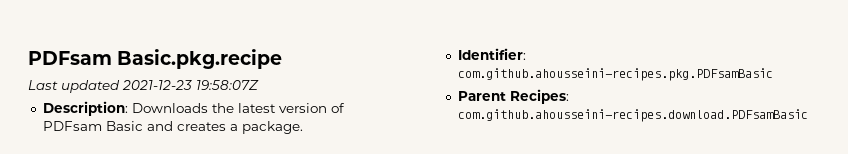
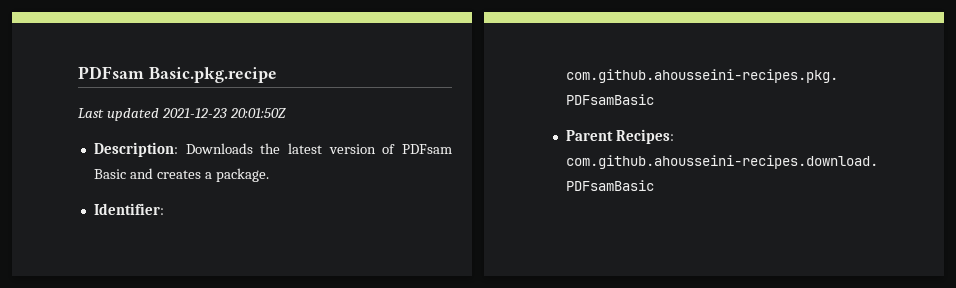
[196,80,259,90] 19:58:07Z -> [229,108,286,118] 20:01:50Z

